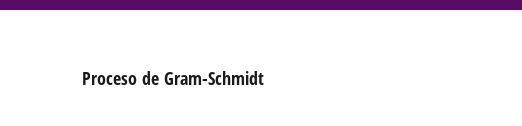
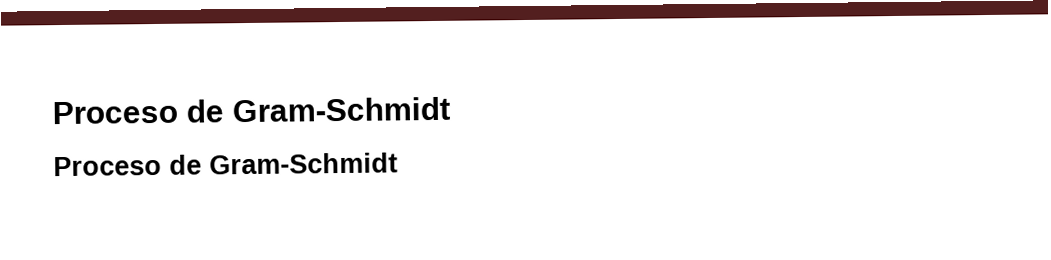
[82,71,264,85] Proceso de Gram-Schmidt -> [52,96,451,125] [53,152,398,177] Proceso de Gram-Schmidt // Proceso de Gram-Schmidt

